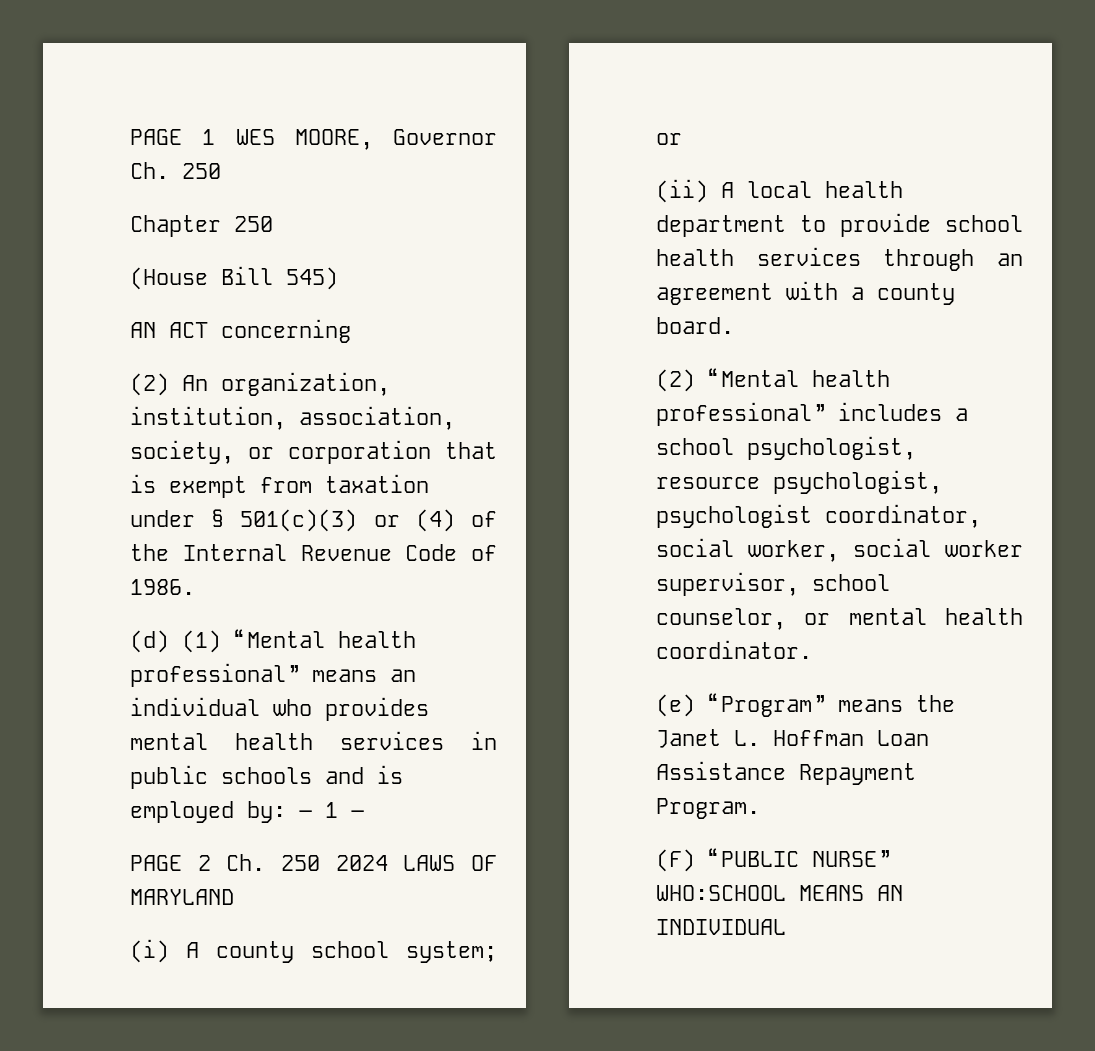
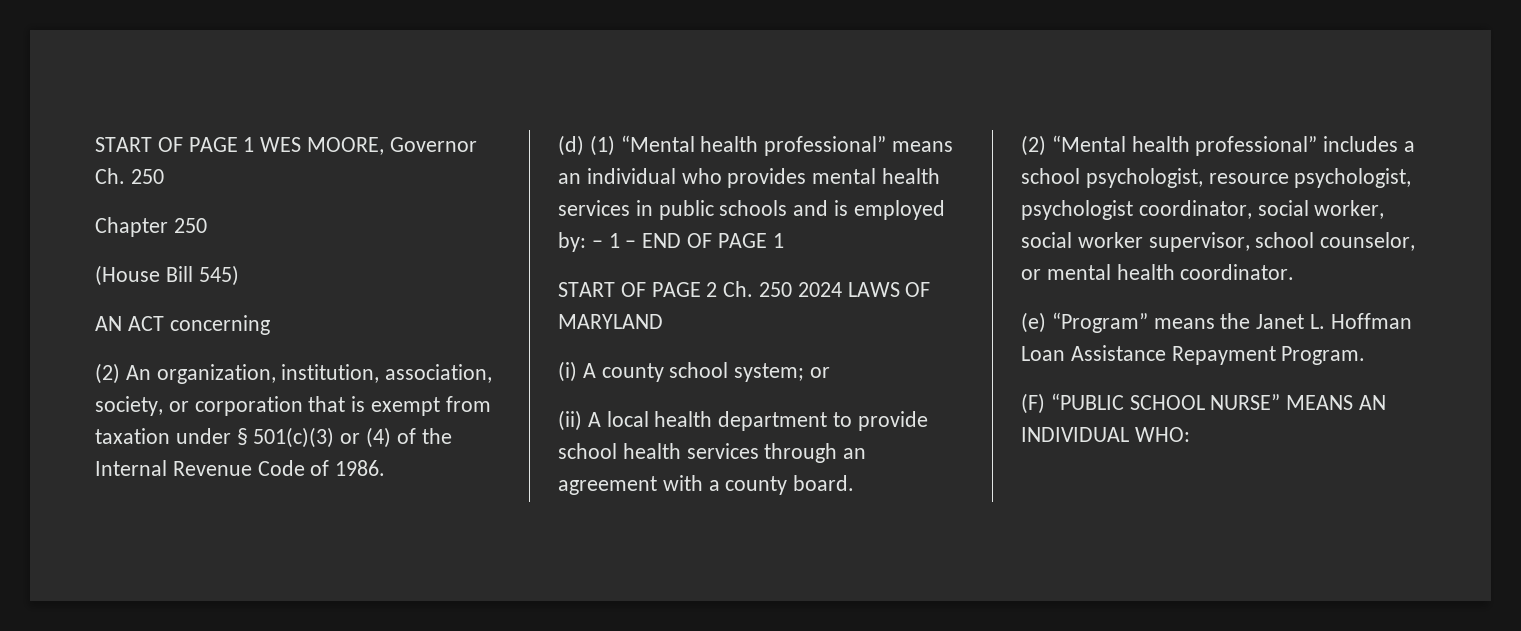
(130, 137) none -> [95,137,183,152] START OF
(364, 814) // -> [642,233,784,248] [558,282,646,297] END OF PAGE 1 // START OF
[812,850,890,867] [656,885,786,901] NURSE” WHO:SCHOOL -> [1129,394,1281,410] SCHOOL NURSE”
(786, 927) none -> [1134,427,1190,442] WHO:

